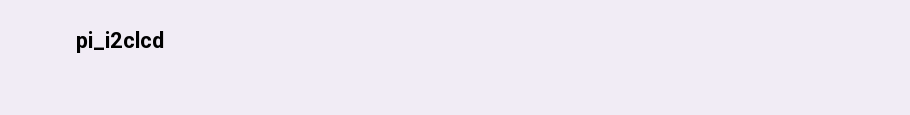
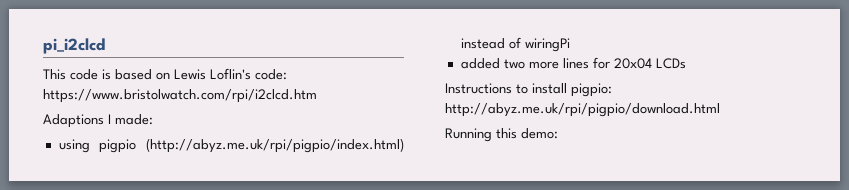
(164, 42) none -> [43,68,287,80] [43,89,317,103] [43,114,153,128] [58,138,404,153] [460,37,570,52] [460,57,686,69] [445,83,612,97] [445,103,720,117] [445,128,558,142] // This code is based on Lewis Loflin's code: https://www.bristolwatch.com/rpi/i2clcd.htm // Adaptions I made: // using pigpio (http://abyz.me.uk/rpi/pigpio/index.html) instead of wiringPi // added two more lines for 20x04 LCDs // Instructions to install pigpio: http://abyz.me.uk/rpi/pigpio/download.html // Running this demo:

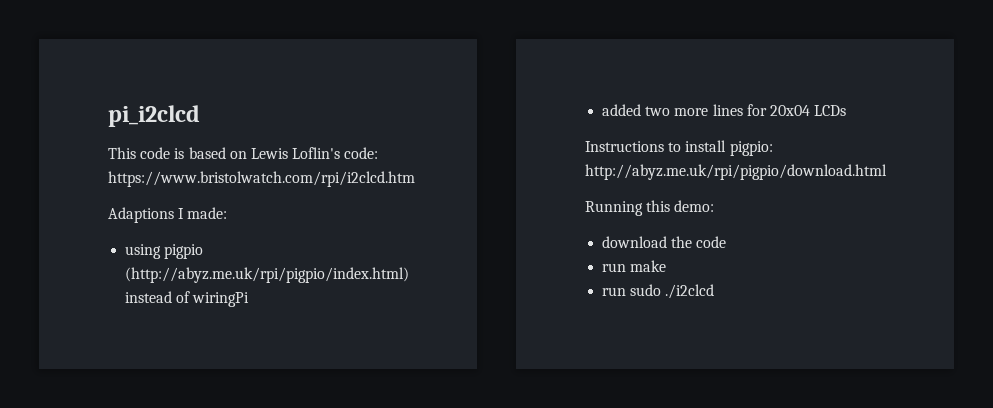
(558, 133) none -> [602,236,727,248] [602,260,667,272] [602,284,715,299] // download the code // run make // run sudo ./i2clcd

